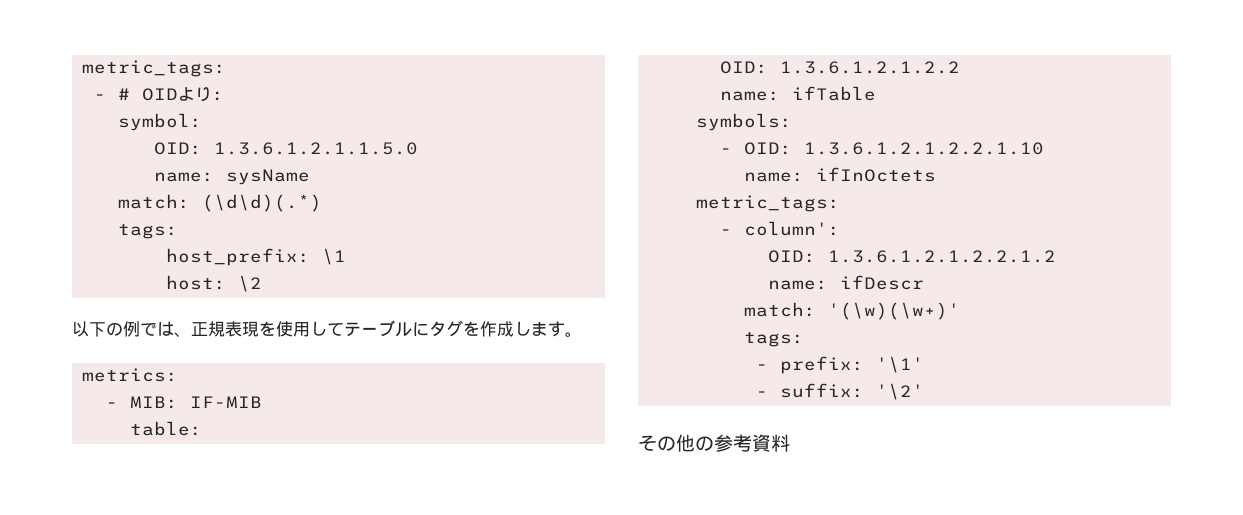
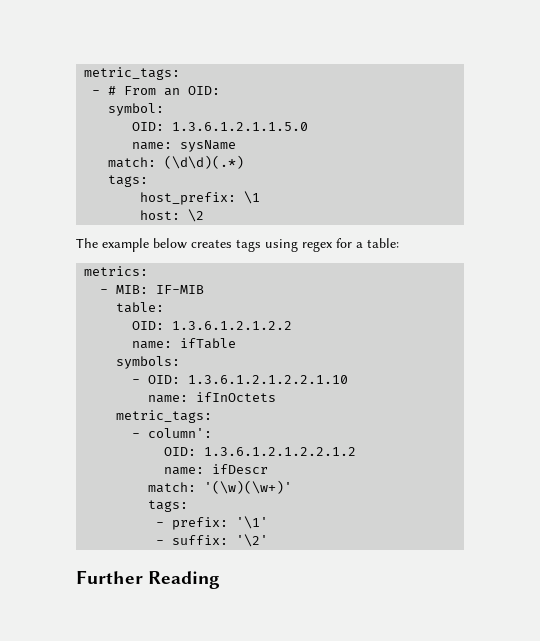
[142,87,225,102] OIDより: -> [124,86,221,96] From an OID:
[72,320,582,337] 以下の例では、正規表現を使用してテーブルにタグを作成します。 -> [76,238,399,252] The example below creates tags using regex for a table:
[638,434,790,452] その他の参考資料 -> [76,570,221,589] Further Reading

